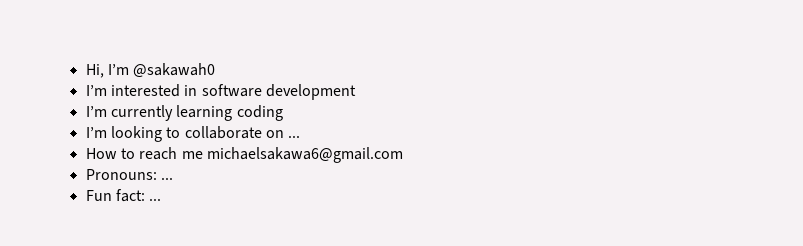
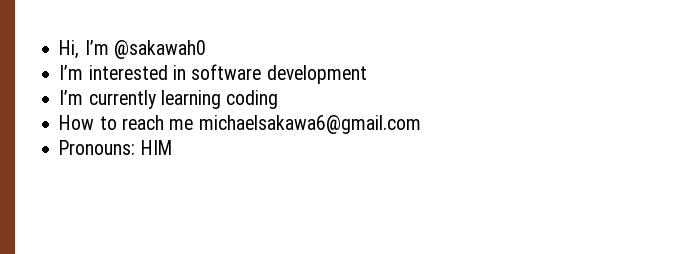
[85,126,301,142] // I’m looking to collaborate on ... -> (279, 99) none
[160,177,173,180] [85,189,162,202] ... // Fun fact: ... -> [140,140,172,155] HIM

